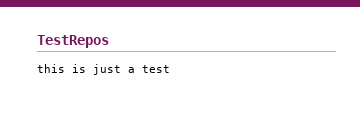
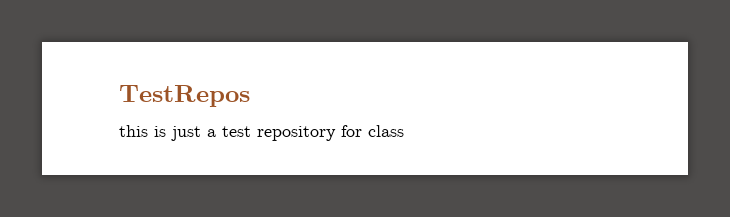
(170, 69) none -> [257,125,404,141] repository for class

